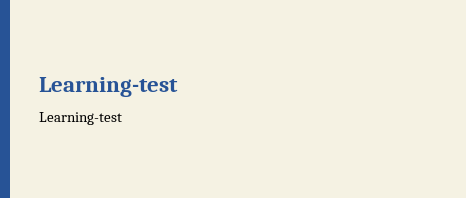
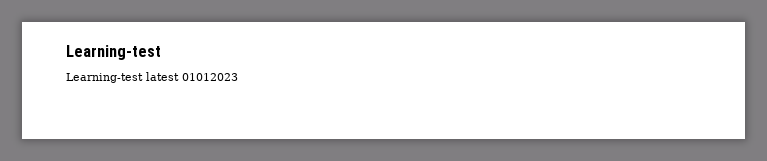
(122, 118) none -> [146,72,238,81] latest 01012023

